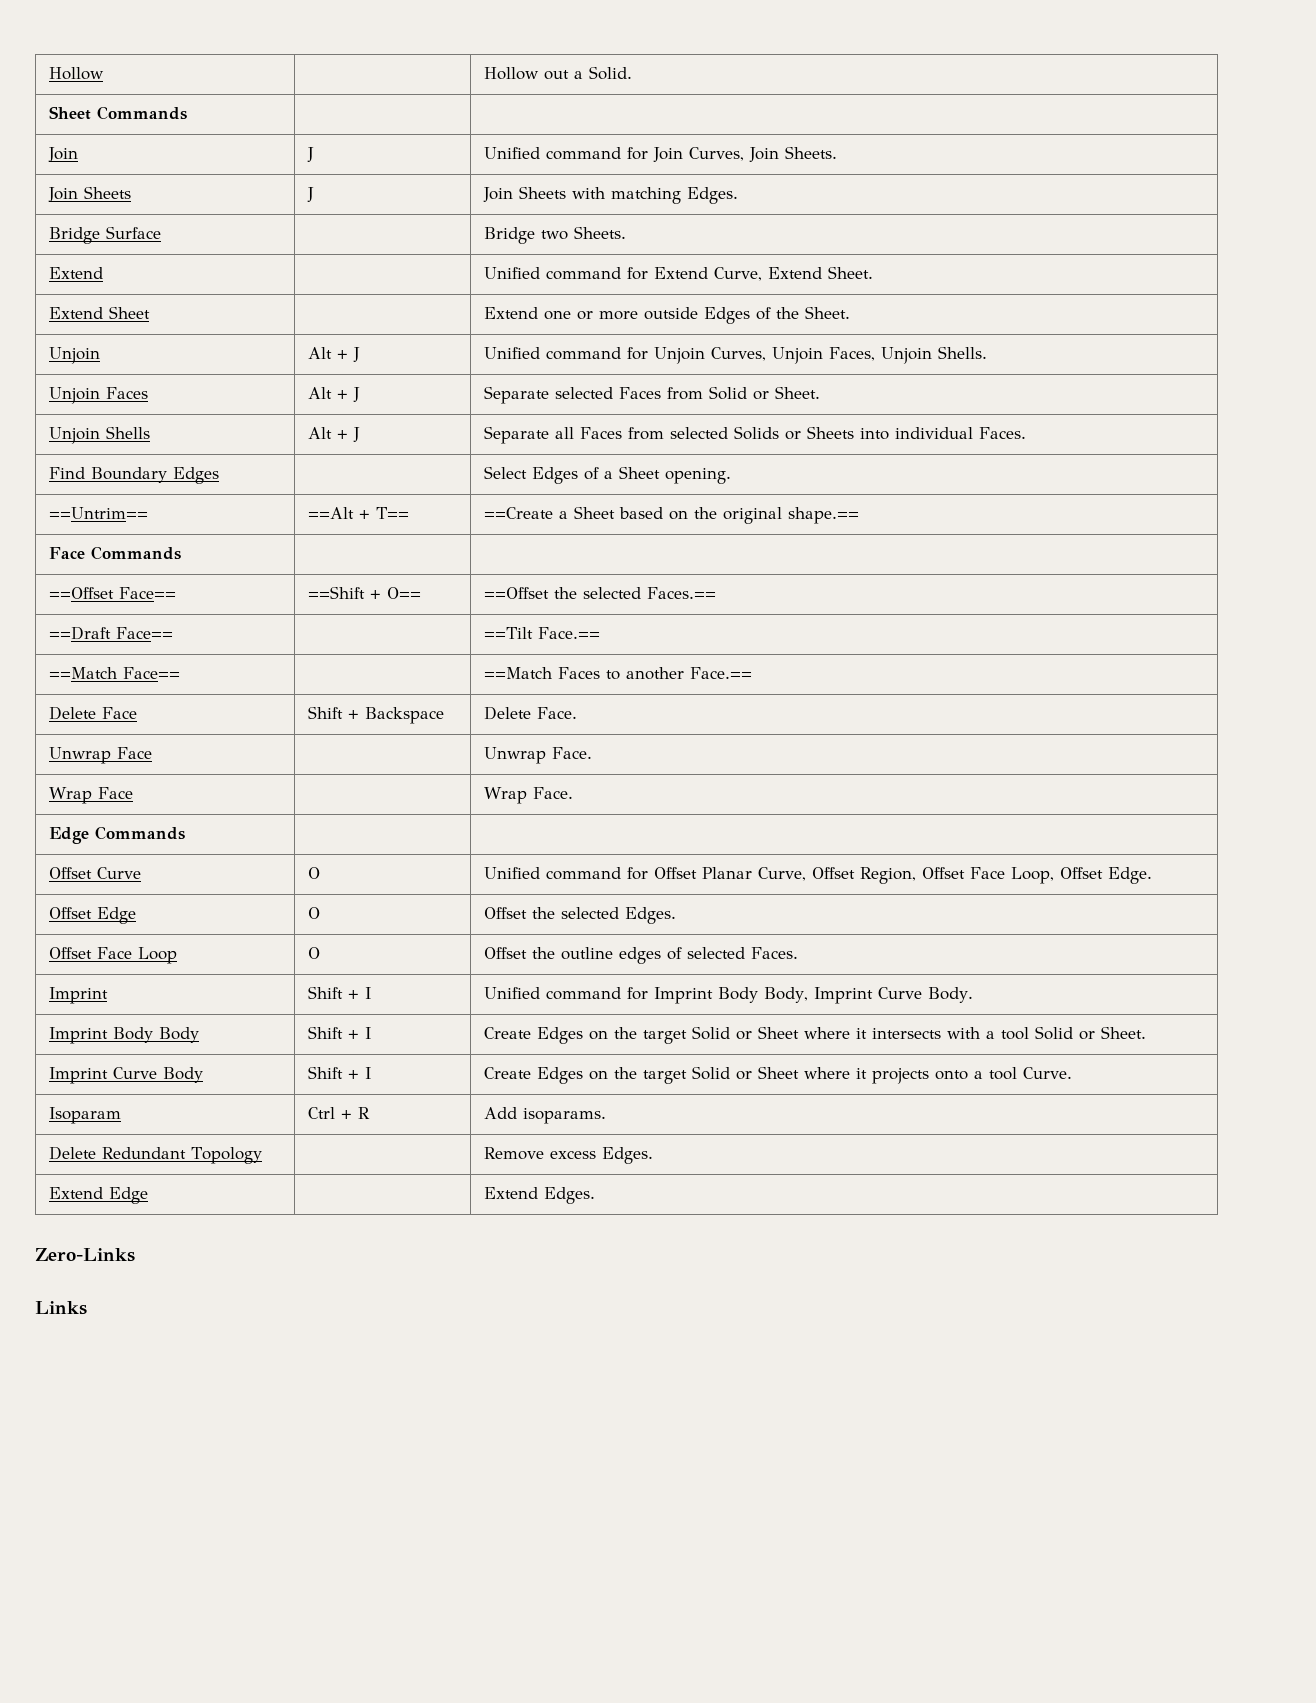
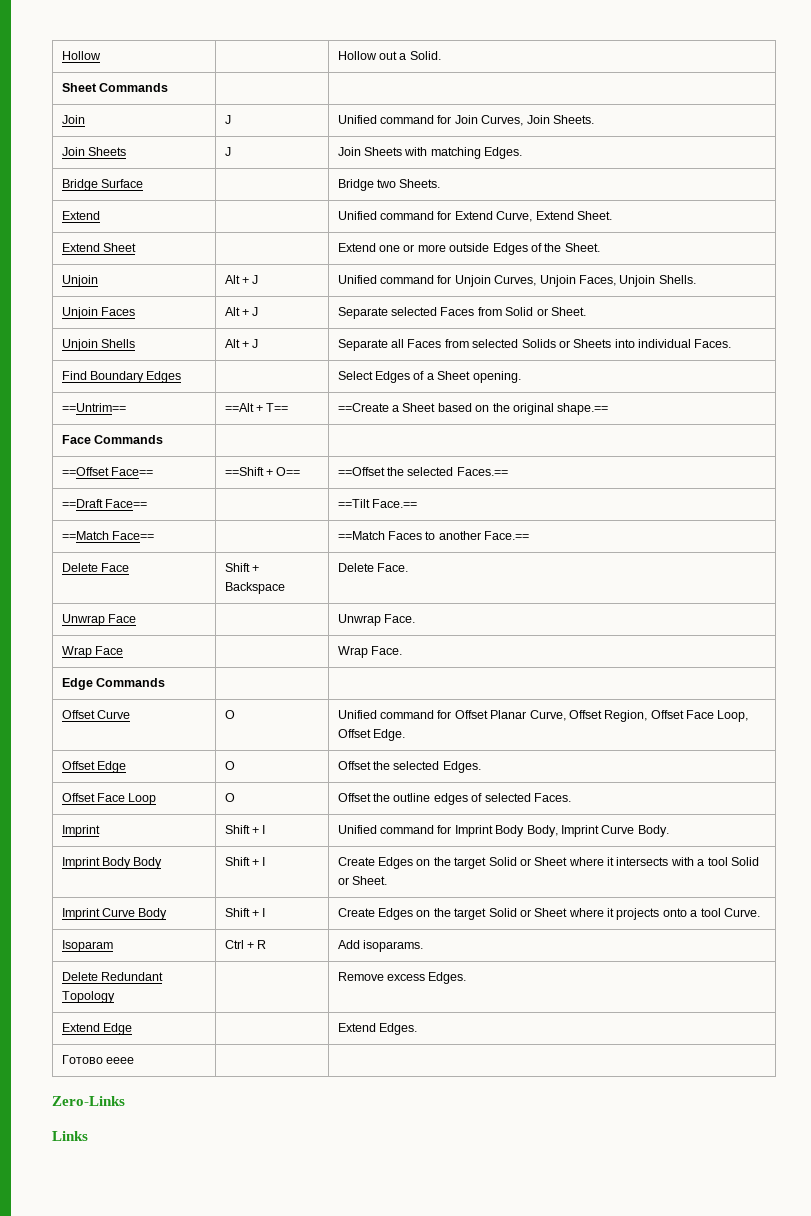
(595, 1195) none -> [61,1055,135,1064] // Готово eeee | |

